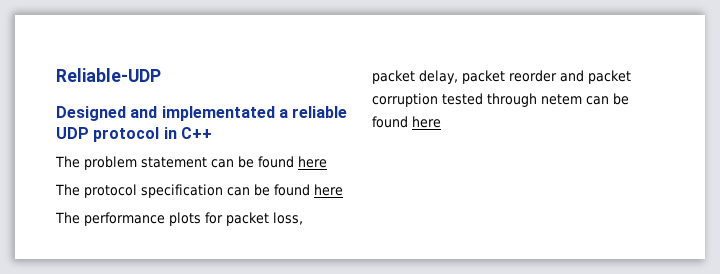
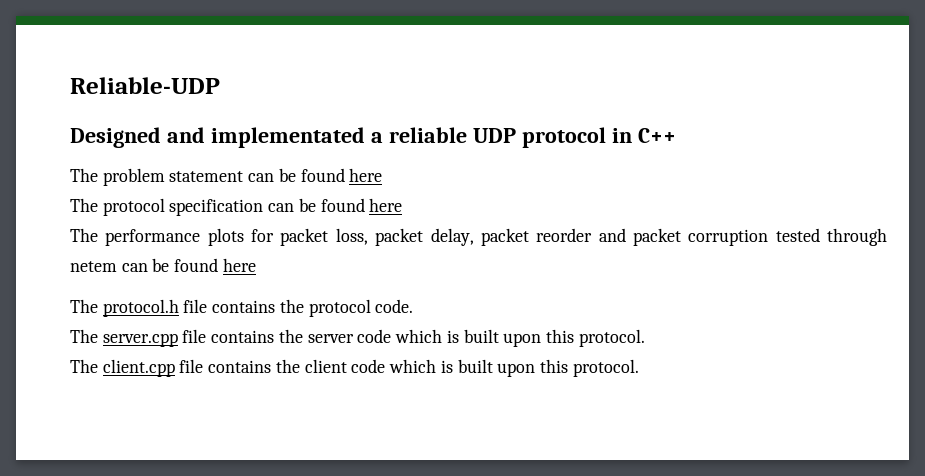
(441, 122) none -> [70,299,414,317] [70,329,645,347] [70,359,639,377] // The protocol.h file contains the protocol code. // The server.cpp file contains the server code which is built upon this protocol. // The client.cpp file contains the client code which is built upon this protocol.

